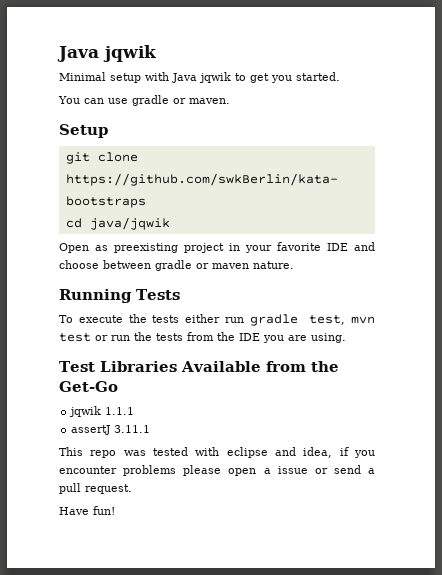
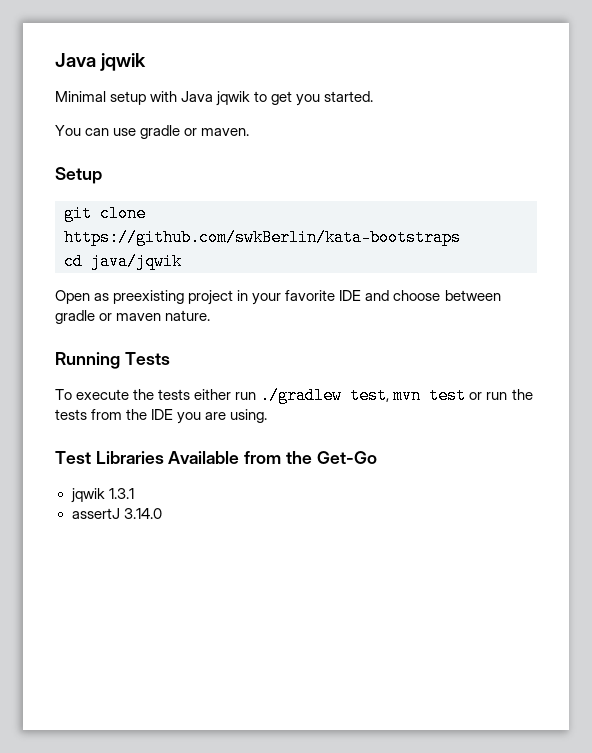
[249,314,298,326] gradle -> [260,387,343,404] ./gradlew
[105,407,135,415] 1.1.1 -> [108,488,134,499] 1.3.1
[114,425,151,433] [59,447,375,458] [59,465,375,476] [59,483,132,494] [59,506,115,515] 3.11.1 // This repo was tested with eclipse and idea, if you encounter problems please open a issue or send a pull request. // Have fun! -> [123,508,162,519] 3.14.0

